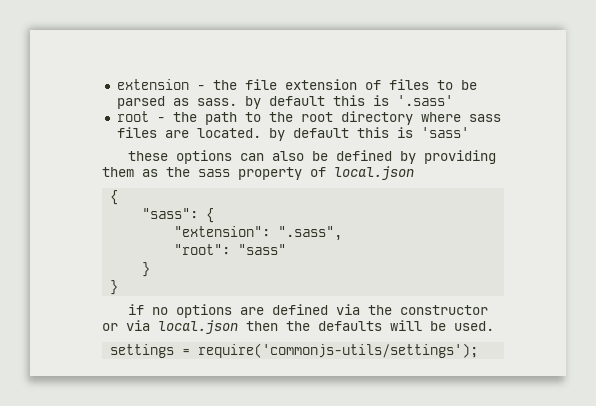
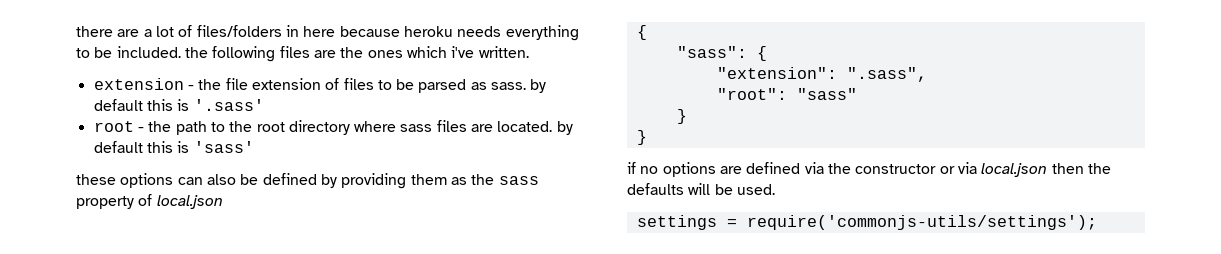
(116, 84) none -> [76,25,579,41] [76,46,529,62] there are a lot of files/folders in here because heroku needs everything to be included. the following files are the ones which i've written. //

